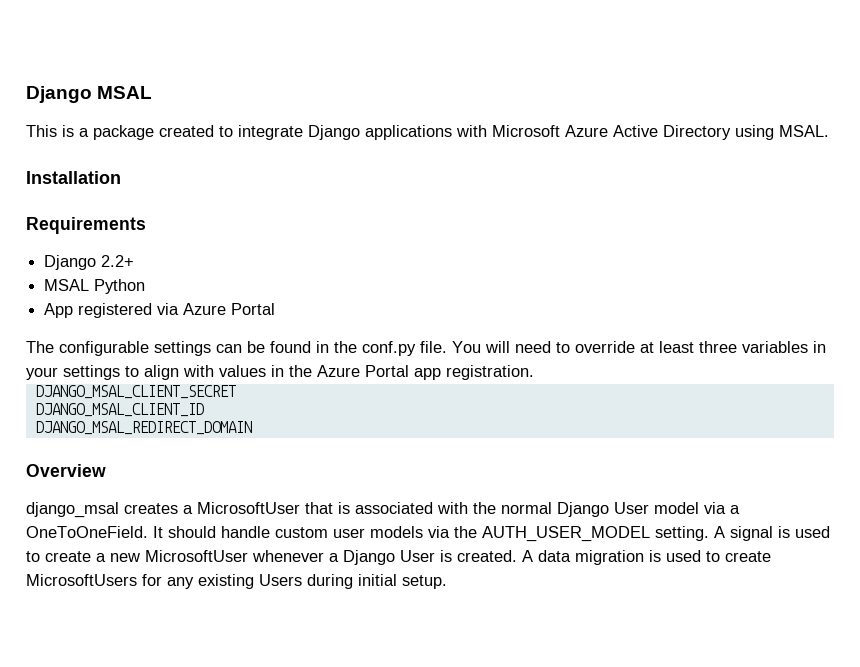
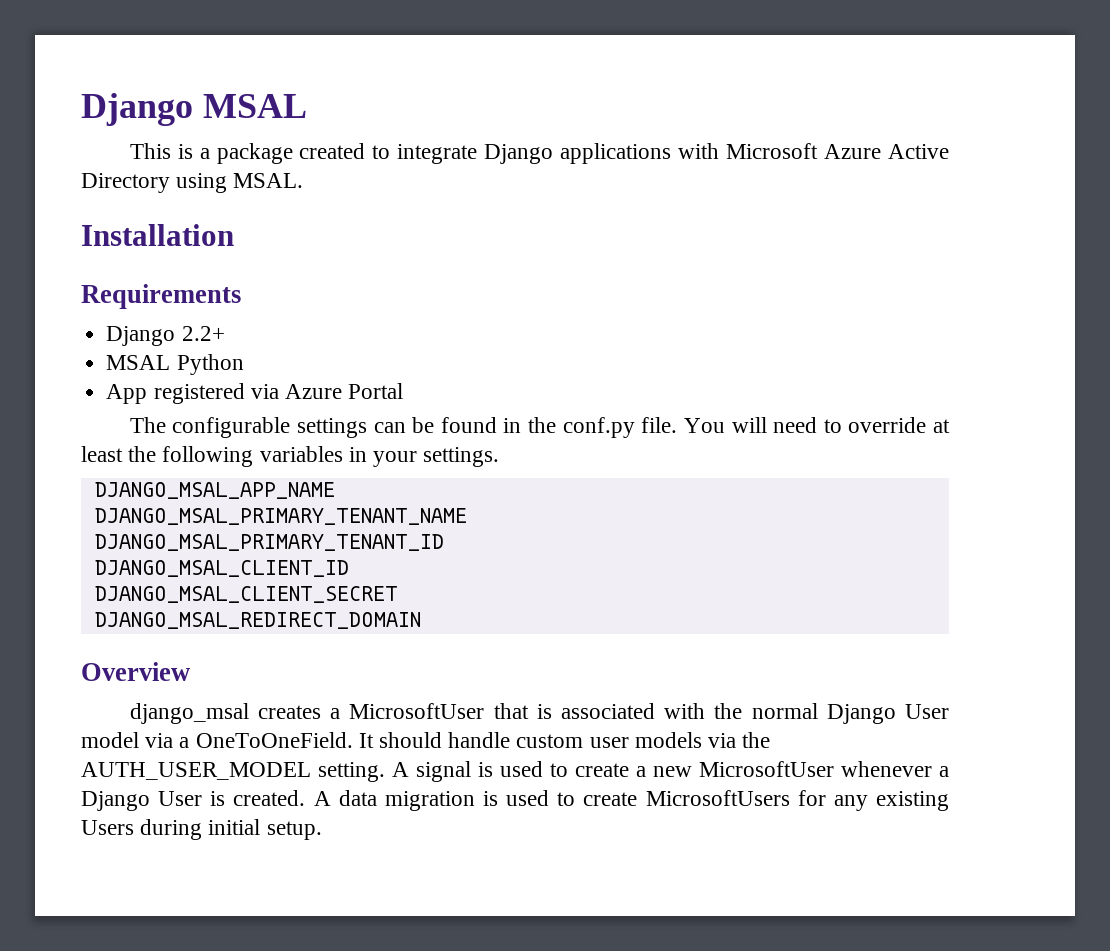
[699,341,737,353] three -> [128,446,254,467] the following
[63,365,534,380] settings to align with values in the Azure Portal app registration. -> [423,447,500,467] [94,482,335,499] [94,508,467,525] [94,534,444,551] [94,560,349,577] settings. // DJANGO_MSAL_APP_NAME // DJANGO_MSAL_PRIMARY_TENANT_NAME // DJANGO_MSAL_PRIMARY_TENANT_ID // DJANGO_MSAL_CLIENT_ID
[35,403,204,417] // DJANGO_MSAL_CLIENT_ID -> (398, 594) none

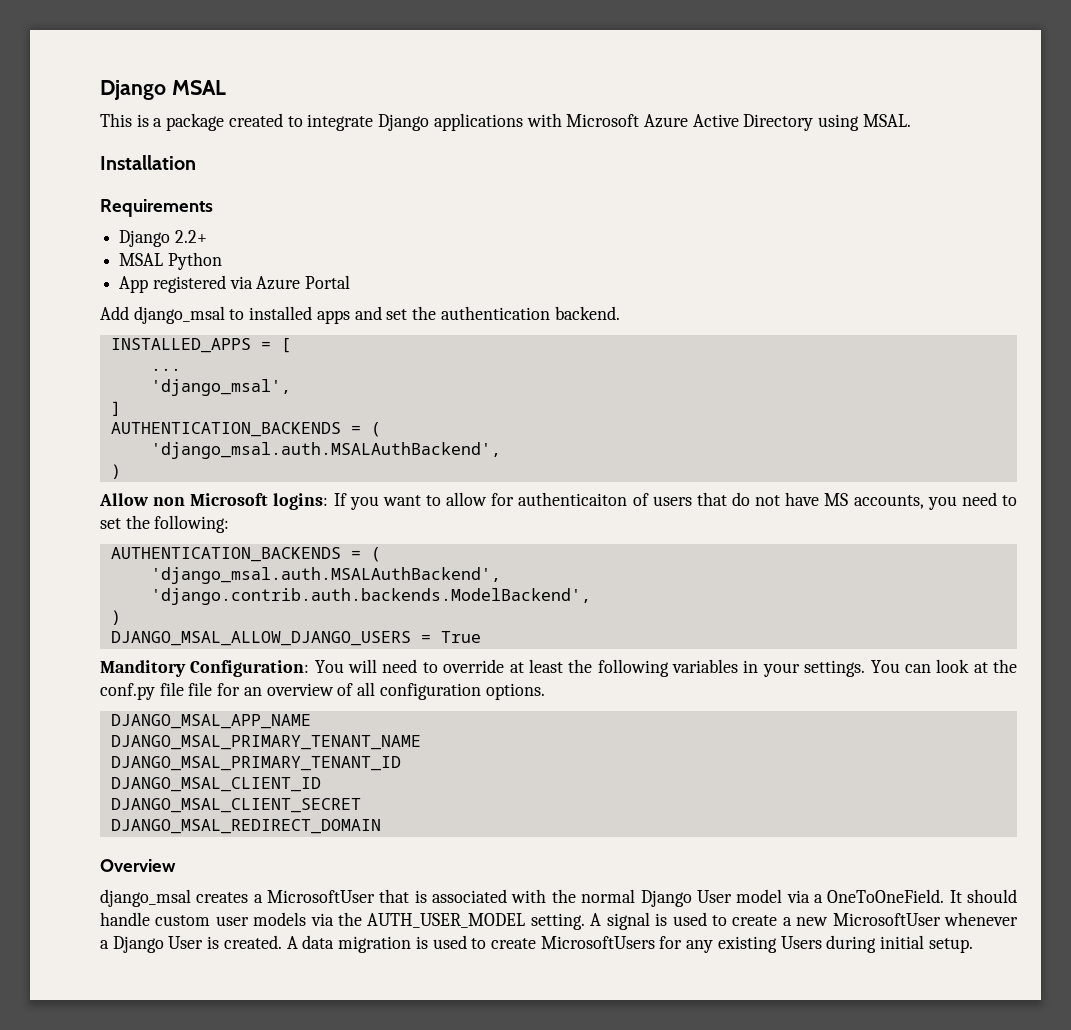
[129,417,678,438] The configurable settings can be found in the conf.py file. -> [100,306,620,324] [110,338,291,353] [150,368,181,371] [150,379,291,396] [110,401,121,416] [110,422,381,437] [150,442,501,459] [110,464,121,479] [99,492,1017,510] [100,515,230,533] [110,547,381,562] [150,567,501,584] [150,588,591,605] [110,610,121,625] [110,631,481,646] [100,660,310,677] Add django_msal to installed apps and set the authentication backend. // INSTALLED_APPS = [ // ... // 'django_msal', // ] // AUTHENTICATION_BACKENDS = ( // 'django_msal.auth.MSALAuthBackend', // ) // Allow non Microsoft logins: If you want to allow for authenticaiton of users that do not have MS accounts, you need to set the following: // AUTHENTICATION_BACKENDS = ( // 'django_msal.auth.MSALAuthBackend', // 'django.contrib.auth.backends.ModelBackend', // ) // DJANGO_MSAL_ALLOW_DJANGO_USERS = True // Manditory Configuration:
(500, 457) none -> [870,659,1017,673] [100,682,545,700] You can look at the conf.py file file for an overview of all configuration options.

